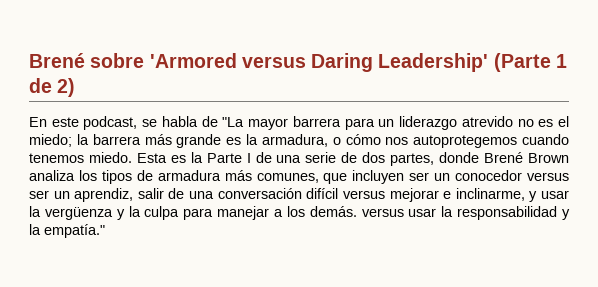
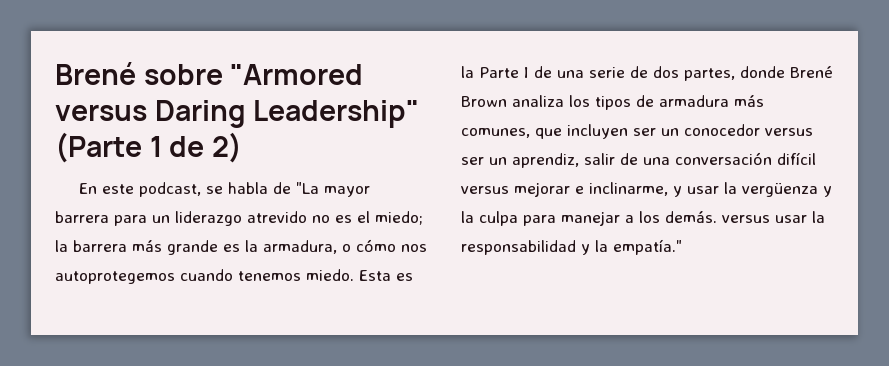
[149,53,237,68] 'Armored -> [230,64,364,85] "Armored
[378,53,489,72] Leadership' -> [253,100,420,128] Leadership"

